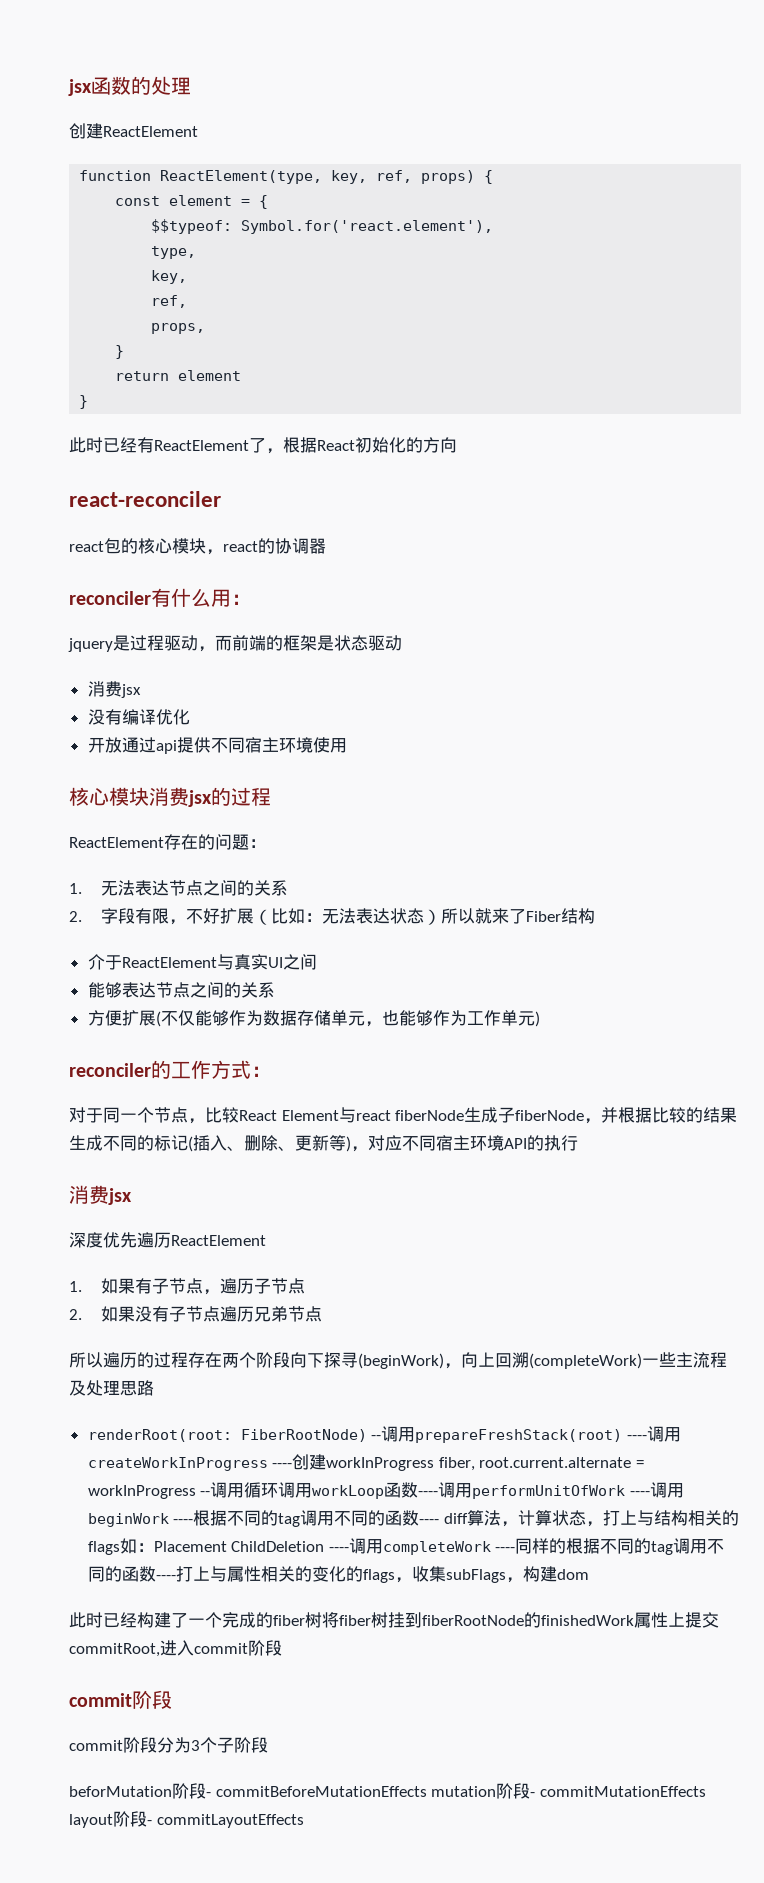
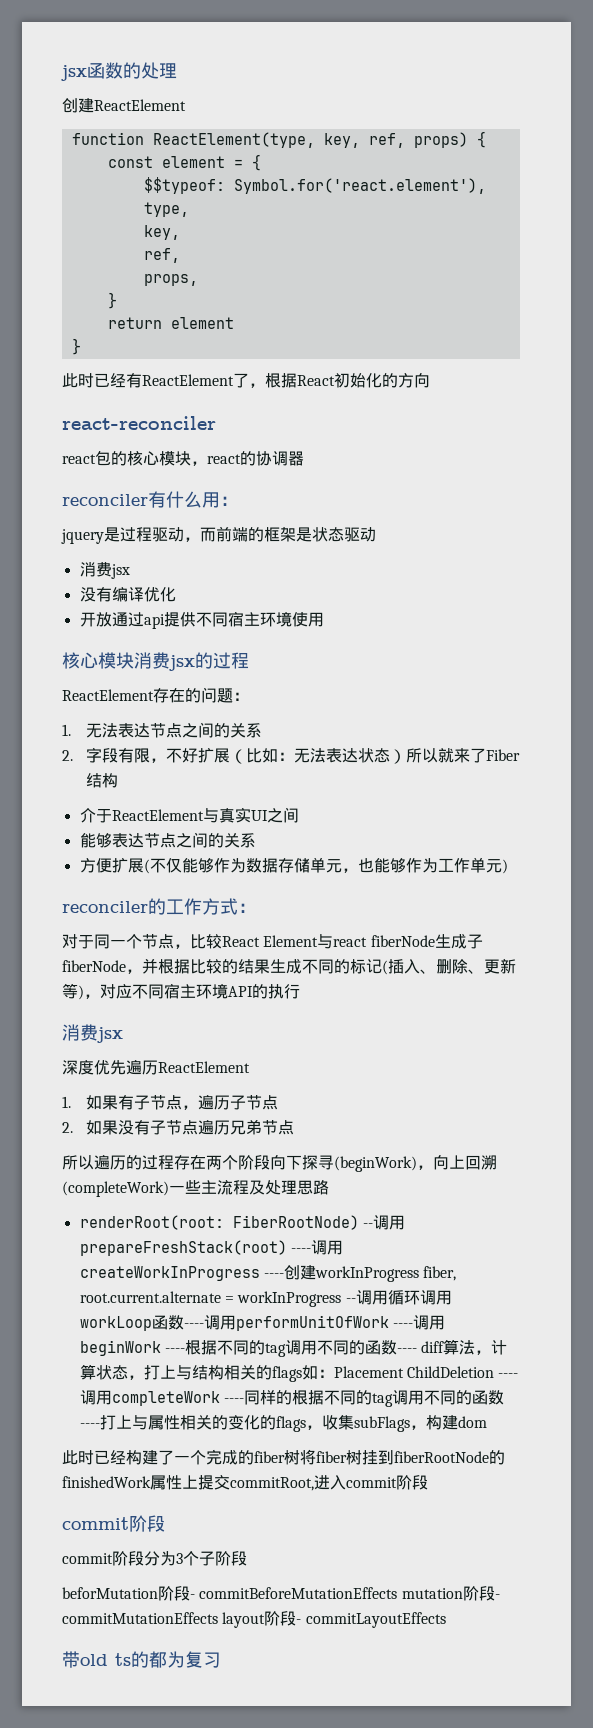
(304, 1821) none -> [62,1651,221,1668] // 带old ts的都为复习

